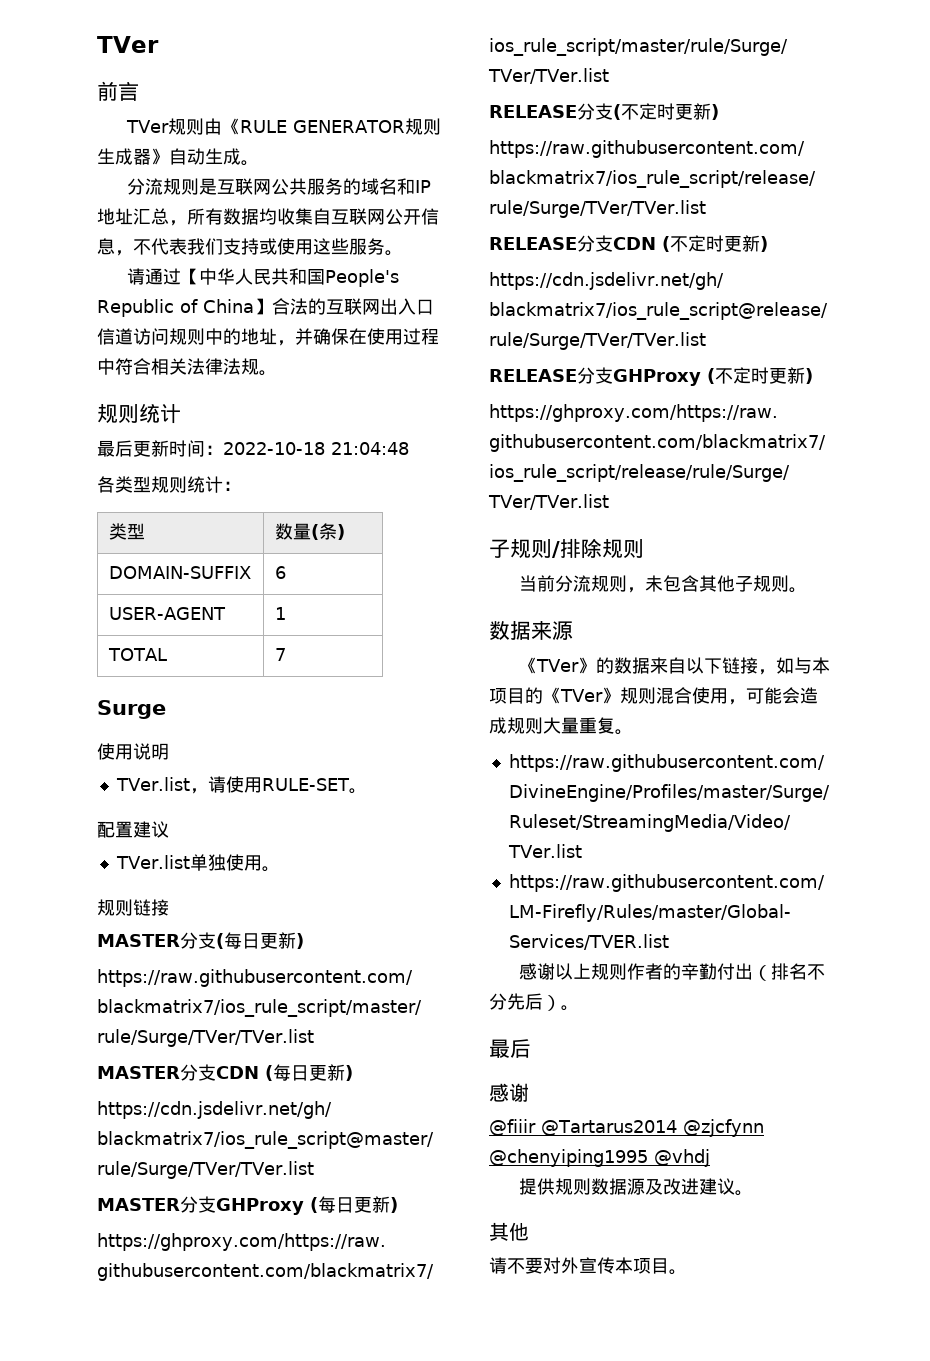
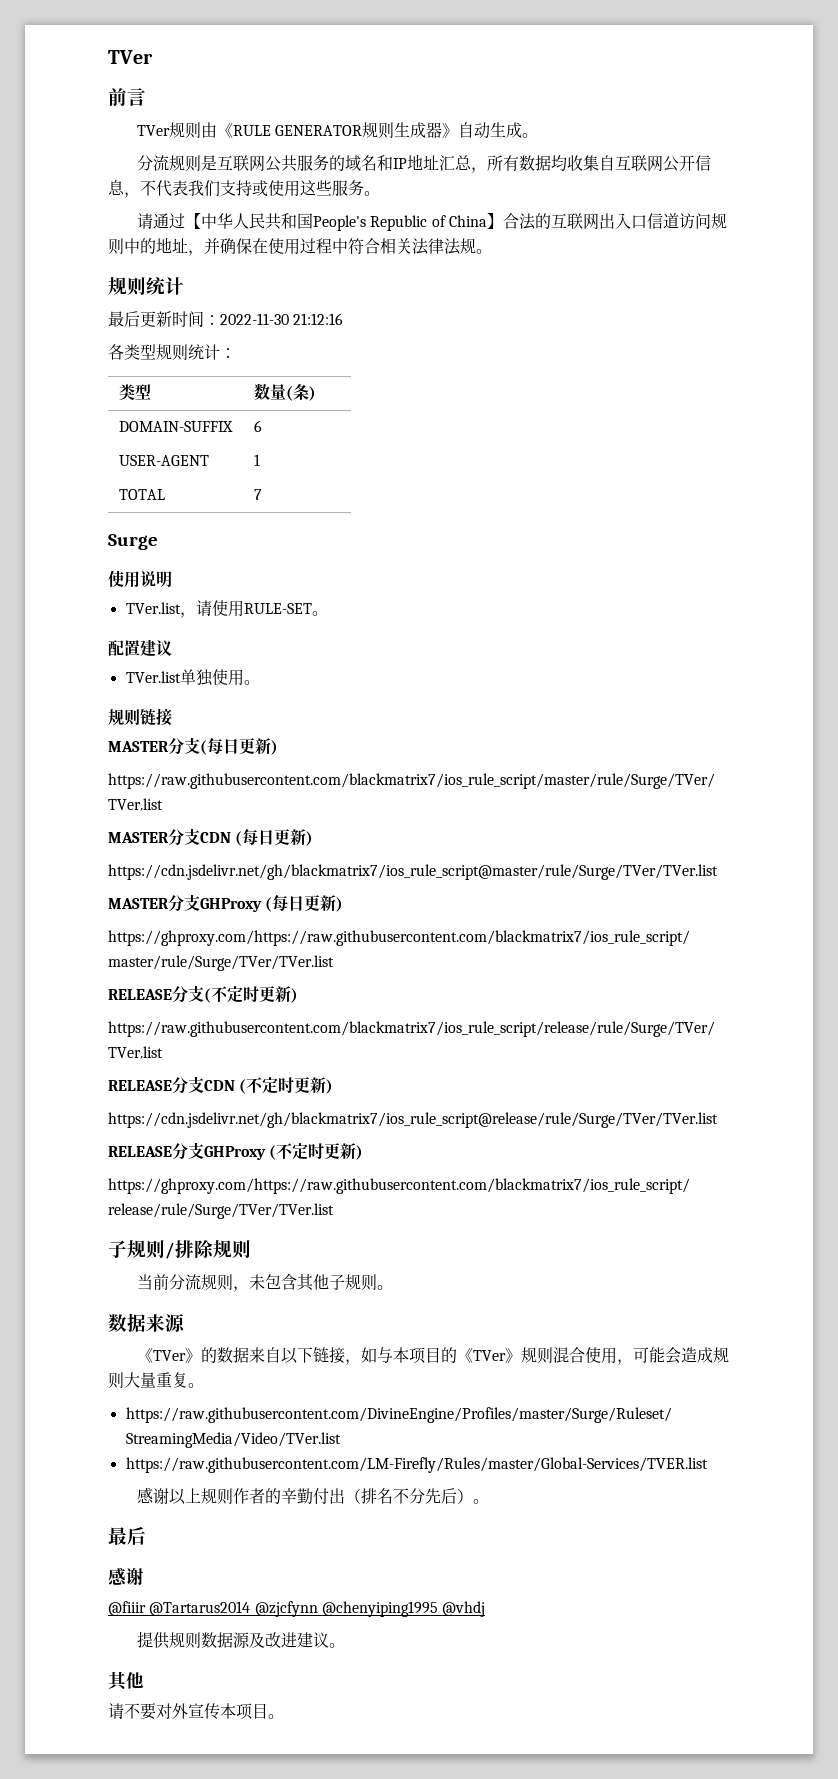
[223,442,409,455] 2022-10-18 21:04:48 -> [220,313,344,325] 2022-11-30 21:12:16

